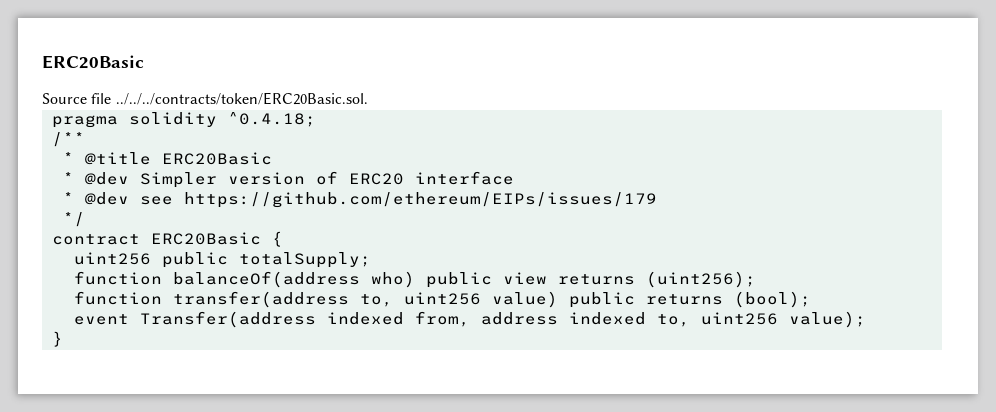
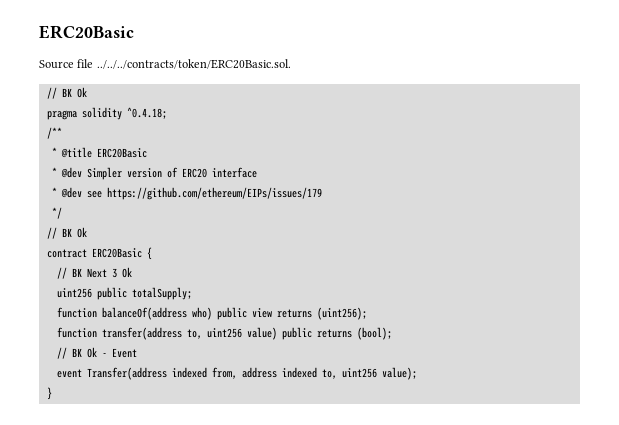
(368, 98) none -> [46,87,87,99] // // BK Ok
(85, 219) none -> [46,227,87,239] // // BK Ok
(283, 239) none -> [56,267,132,279] // // BK Next 3 Ok
(811, 299) none -> [56,347,137,359] // // BK Ok - Event

